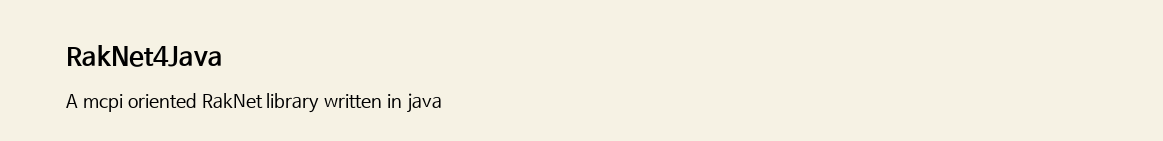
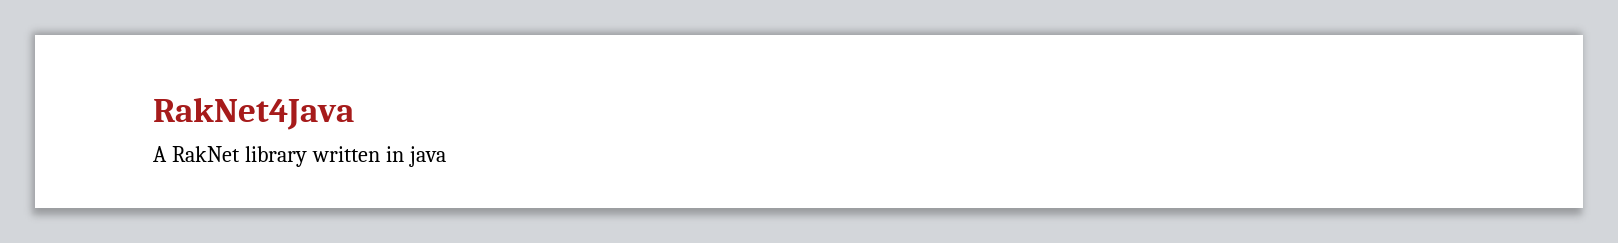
[82,93,197,112] mcpi oriented -> (167, 154) none

